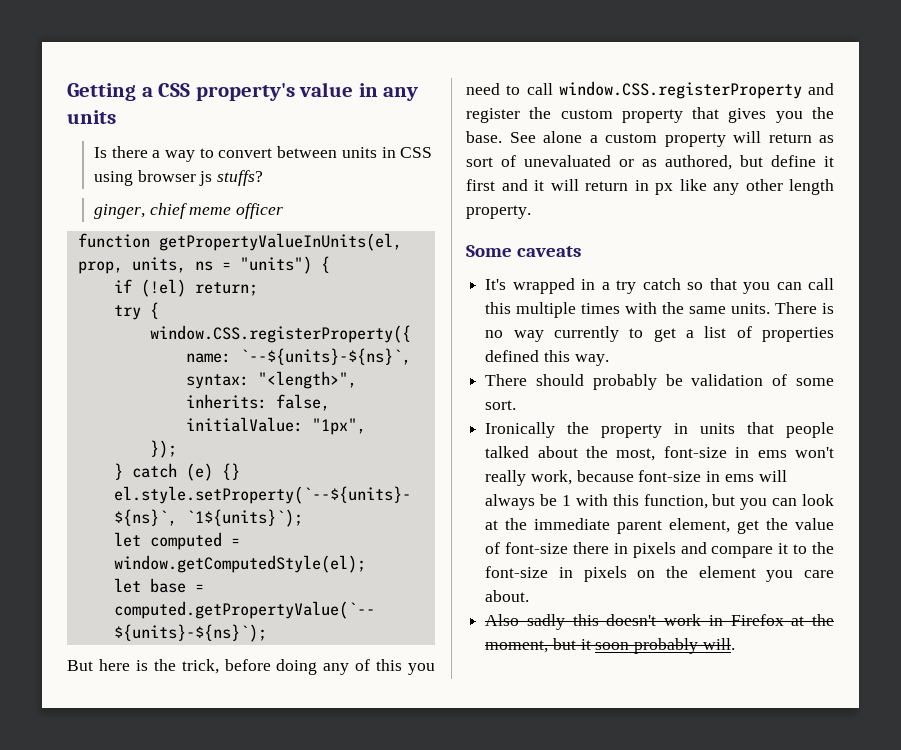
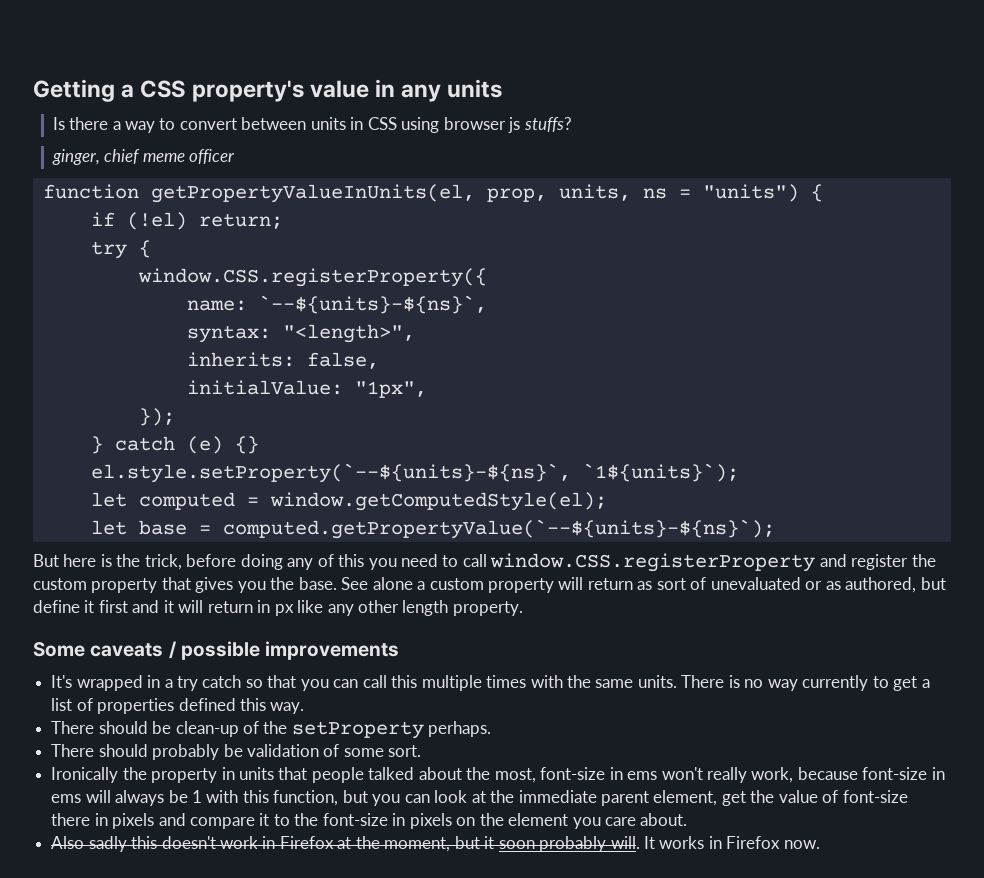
(581, 251) none -> [168,641,400,660] / possible improvements
(609, 360) none -> [51,721,492,739] // There should be clean-up of the setProperty perhaps.
(735, 644) none -> [643,836,820,849] It works in Firefox now.

